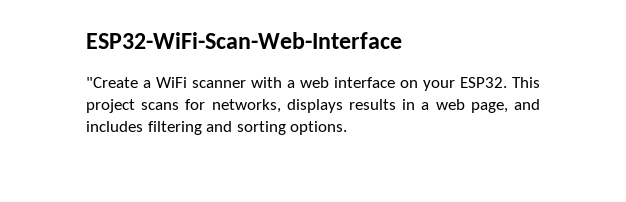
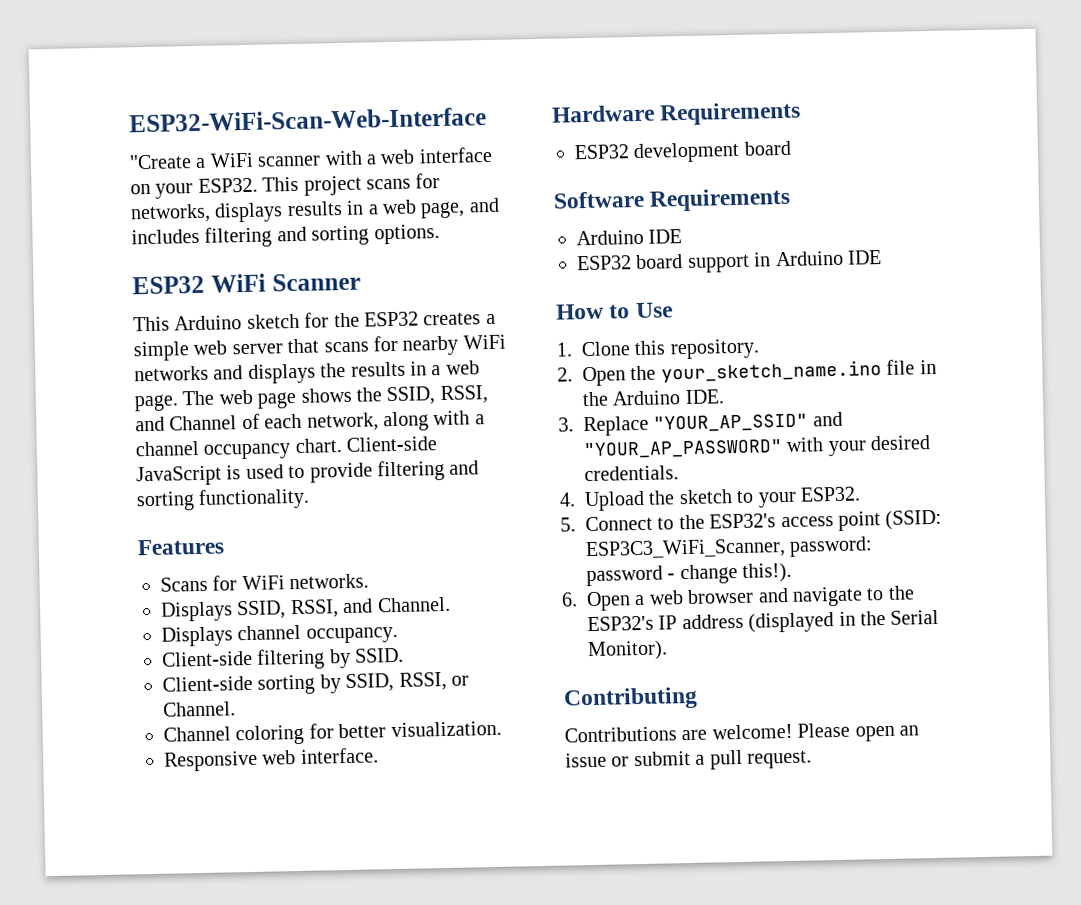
(348, 128) none -> [132,272,361,295] [133,311,496,332] [133,334,506,362] [134,360,480,384] [134,385,488,412] [135,410,485,432] [135,436,438,460] [136,459,480,487] [136,487,311,512] [137,538,224,556] [160,573,370,592] [160,596,451,622] [161,624,398,647] [162,647,405,670] [162,671,469,695] [163,701,236,717] [163,720,502,746] [164,747,379,772] [551,101,802,126] [574,140,791,164] [553,187,792,212] [576,229,683,246] [576,250,882,273] [555,302,673,320] [556,338,760,360] [557,359,937,387] [582,389,725,407] [558,411,843,437] [583,435,932,460] [584,465,679,482] [559,486,861,512] [560,509,943,532] [585,536,874,561] [586,562,793,587] [561,585,915,612] [587,609,940,633] [587,640,668,662] [563,686,698,711] [564,722,919,743] [565,749,812,770] // ESP32 WiFi Scanner // This Arduino sketch for the ESP32 creates a simple web server that scans for nearby WiFi networks and displays the results in a web page. The web page shows the SSID, RSSI, and Channel of each network, along with a channel occupancy chart. Client-side JavaScript is used to provide filtering and sorting functionality. // Features // Scans for WiFi networks. // Displays SSID, RSSI, and Channel. // Displays channel occupancy. // Client-side filtering by SSID. // Client-side sorting by SSID, RSSI, or Channel. // Channel coloring for better visualization. // Responsive web interface. // Hardware Requirements // ESP32 development board // Software Requirements // Arduino IDE // ESP32 board support in Arduino IDE // How to Use // 1. Clone this repository. // 2. Open the your_sketch_name.ino file in the Arduino IDE. // 3. Replace "YOUR_AP_SSID" and "YOUR_AP_PASSWORD" with your desired credentials. // 4. Upload the sketch to your ESP32. // 5. Connect to the ESP32's access point (SSID: ESP3C3_WiFi_Scanner, password: password - change this!). // 6. Open a web browser and navigate to the ESP32's IP address (displayed in the Serial Monitor). // Contributing // Contributions are welcome! Please open an issue or submit a pull request.

